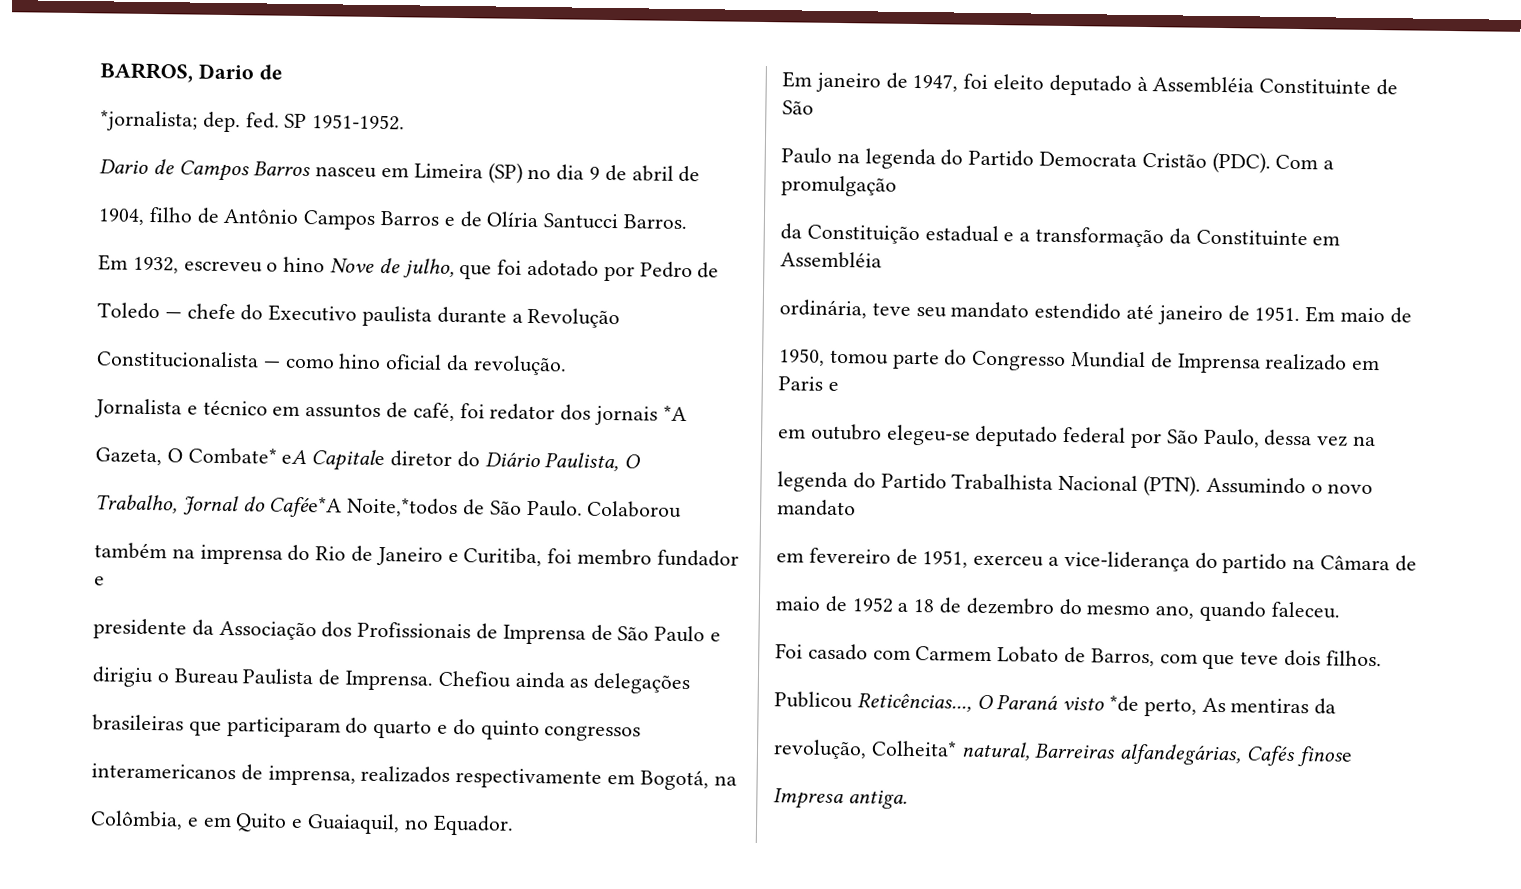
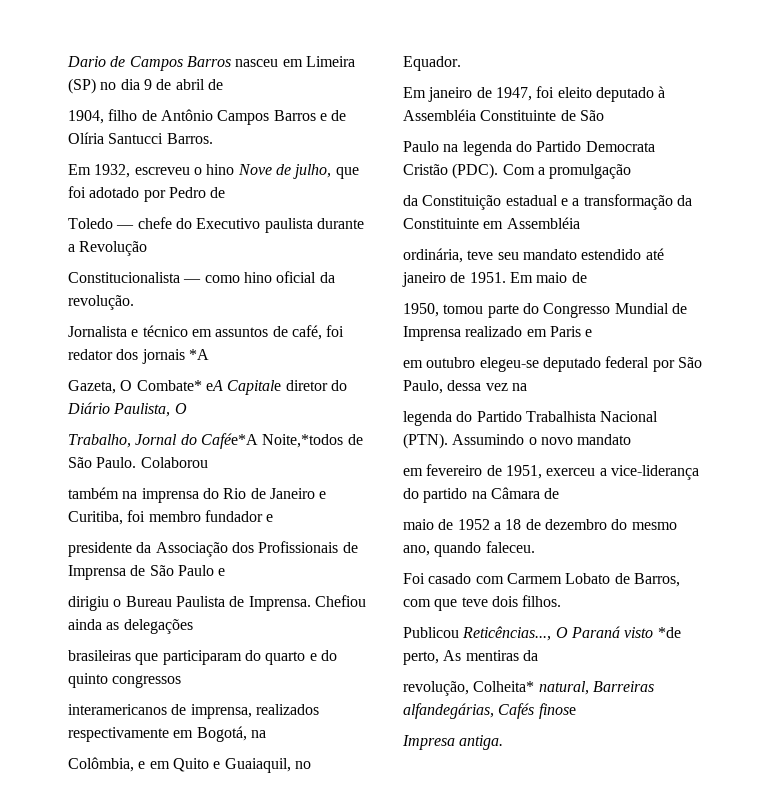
[100,62,283,83] [100,110,406,133] BARROS, Dario de // *jornalista; dep. fed. SP 1951-1952. // -> (67, 61) none

